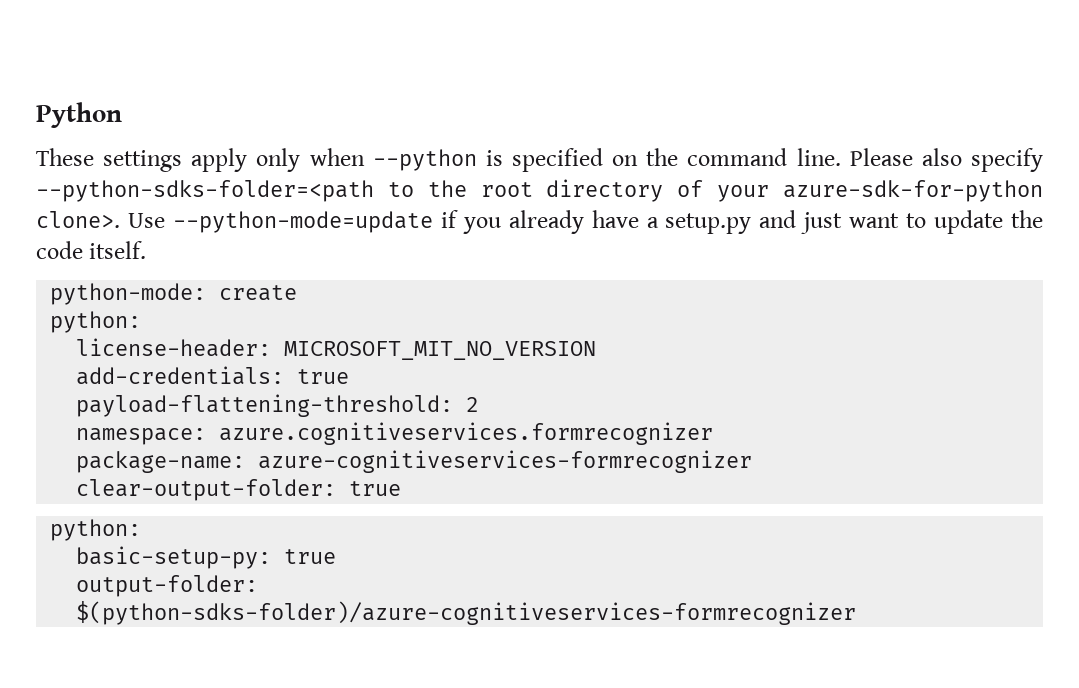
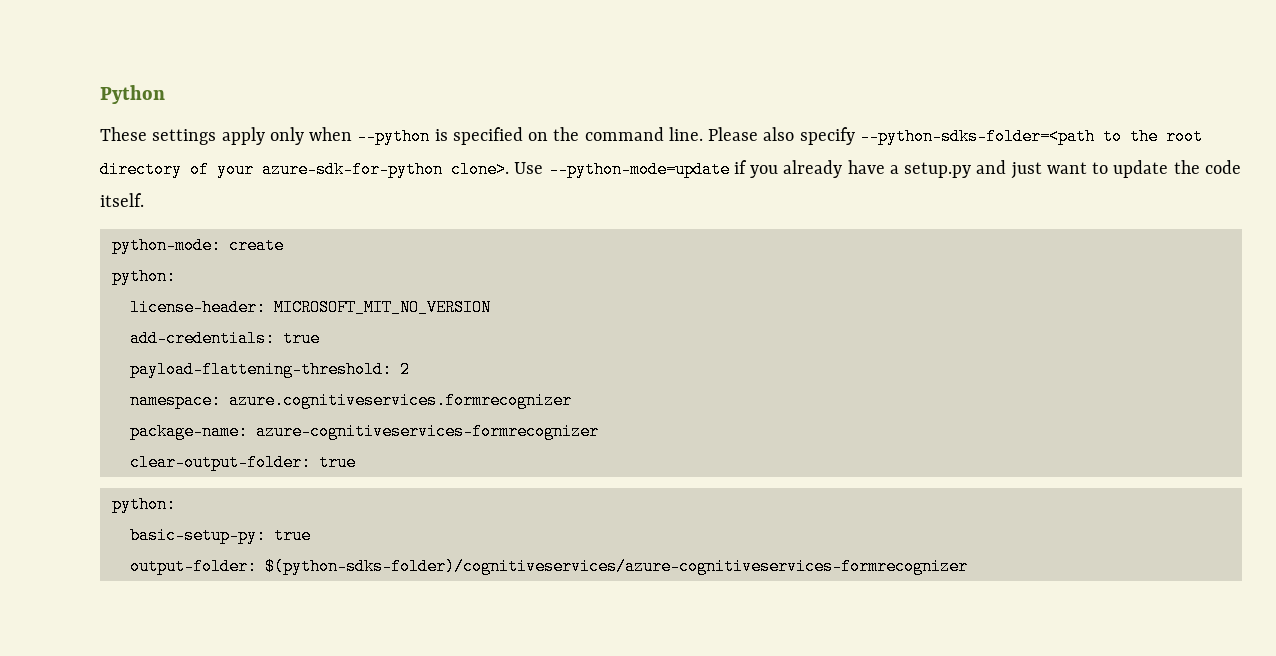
[76,601,857,625] $(python-sdks-folder)/azure-cognitiveservices-formrecognizer -> [264,558,968,575] $(python-sdks-folder)/cognitiveservices/azure-cognitiveservices-formrecognizer

